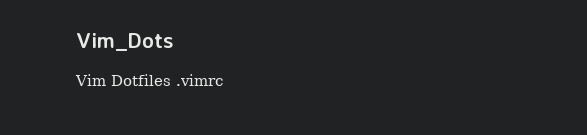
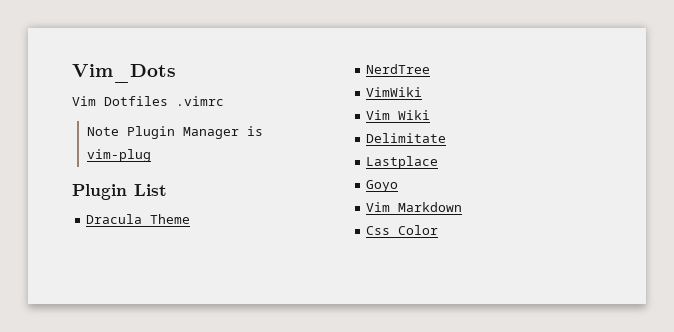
(223, 80) none -> [86,126,263,139] [86,149,151,162] [72,184,167,200] [86,214,191,224] [366,64,431,74] [366,87,423,97] [366,110,431,120] [366,133,447,143] [366,156,439,169] [366,180,399,192] [366,202,463,212] [366,225,439,235] // Note Plugin Manager is vim-plug // Plugin List // Dracula Theme // NerdTree // VimWiki // Vim Wiki // Delimitate // Lastplace // Goyo // Vim Markdown // Css Color

